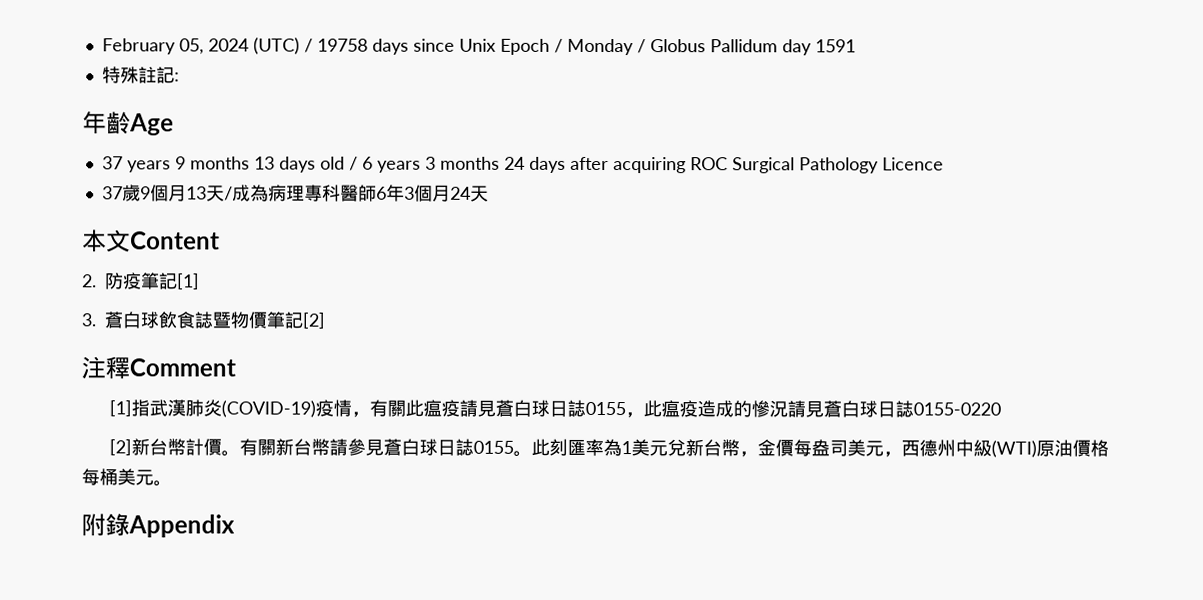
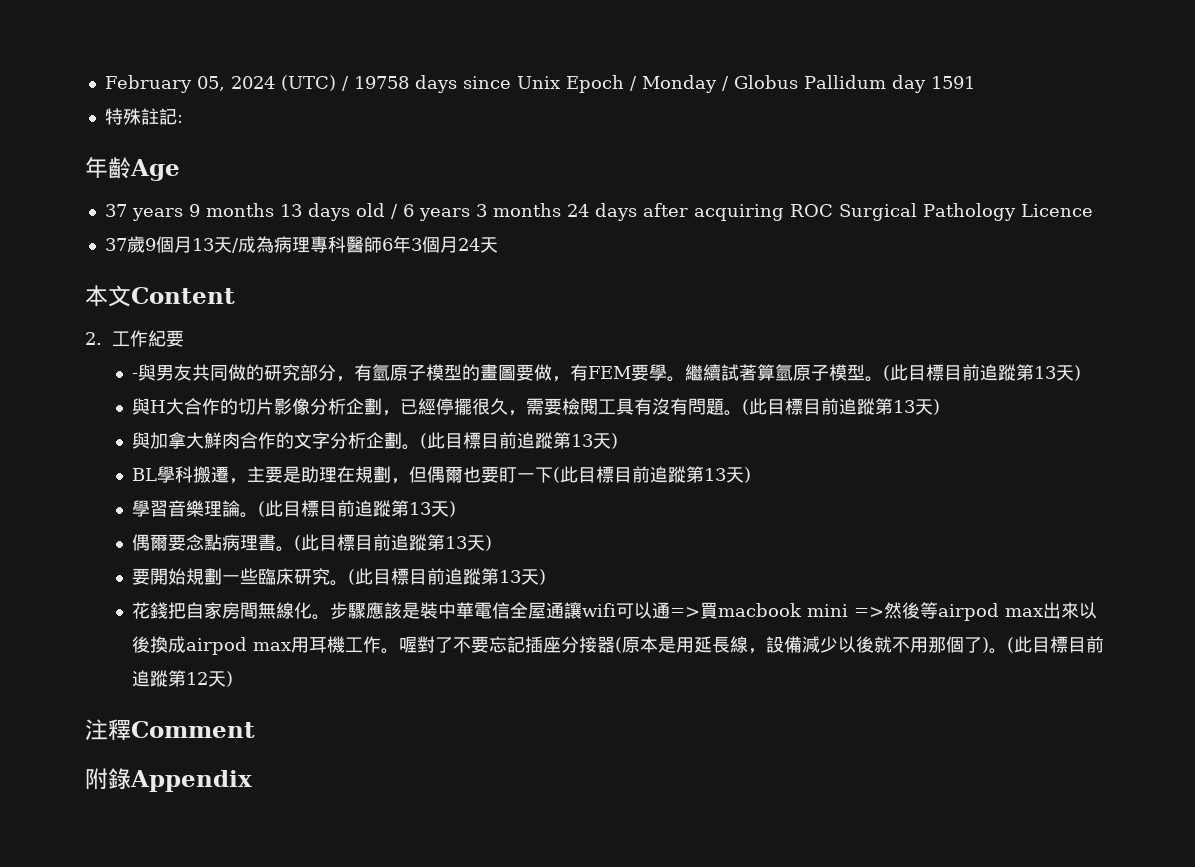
[105,272,200,290] [81,311,325,329] [81,356,236,380] [108,399,1001,419] [108,438,1109,458] [81,468,172,487] 防疫筆記[1] // 3.蒼白球飲食誌暨物價筆記[2] // 注釋Comment // [1]指武漢肺炎(COVID-19)疫情，有關此瘟疫請見蒼白球日誌0155，此瘟疫造成的慘況請見蒼白球日誌0155-0220 // [2]新台幣計價。有關新台幣請參見蒼白球日誌0155。此刻匯率為1美元兌新台幣，金價每盎司美元，西德州中級(WTI)原油價格每桶美元。 -> [112,330,185,347] [131,364,1081,382] [131,398,940,416] [131,432,618,450] [131,466,751,484] [131,500,456,518] [131,534,492,552] [131,568,546,586] [131,602,1097,621] [131,636,1104,655] [131,670,233,687] [85,719,255,741] 工作紀要 // -與男友共同做的研究部分，有氫原子模型的畫圖要做，有FEM要學。繼續試著算氫原子模型。(此目標目前追蹤第13天) // 與H大合作的切片影像分析企劃，已經停擺很久，需要檢閱工具有沒有問題。(此目標目前追蹤第13天) // 與加拿大鮮肉合作的文字分析企劃。(此目標目前追蹤第13天) // BL學科搬遷，主要是助理在規劃，但偶爾也要盯一下(此目標目前追蹤第13天) // 學習音樂理論。(此目標目前追蹤第13天) // 偶爾要念點病理書。(此目標目前追蹤第13天) // 要開始規劃一些臨床研究。(此目標目前追蹤第13天) // 花錢把自家房間無線化。步驟應該是裝中華電信全屋通讓wifi可以通=>買macbook mini =>然後等airpod max出來以後換成airpod max用耳機工作。喔對了不要忘記插座分接器(原本是用延長線，設備減少以後就不用那個了)。(此目標目前追蹤第12天) // 注釋Comment

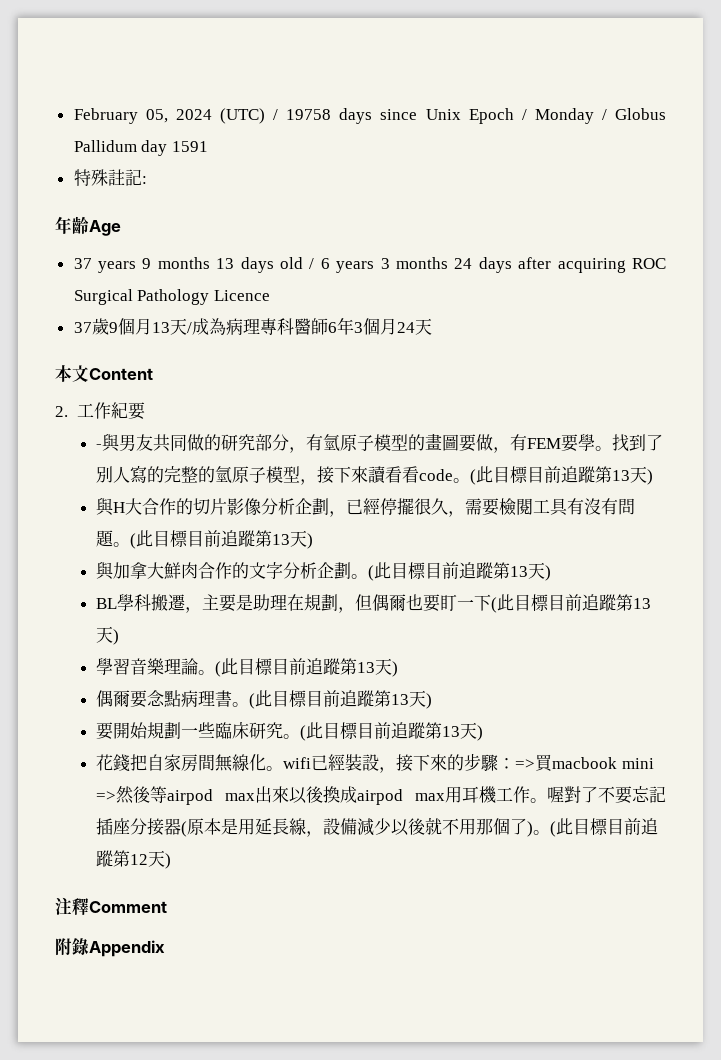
[684,364,865,381] 繼續試著算氫原子模型 -> [612,434,664,452] [96,465,454,485] 找到了別人寫的完整的氫原子模型，接下來讀看看code
[329,602,670,619] 步驟應該是裝中華電信全屋通讓wifi可以通 -> [283,753,516,773] wifi已經裝設，接下來的步驟：

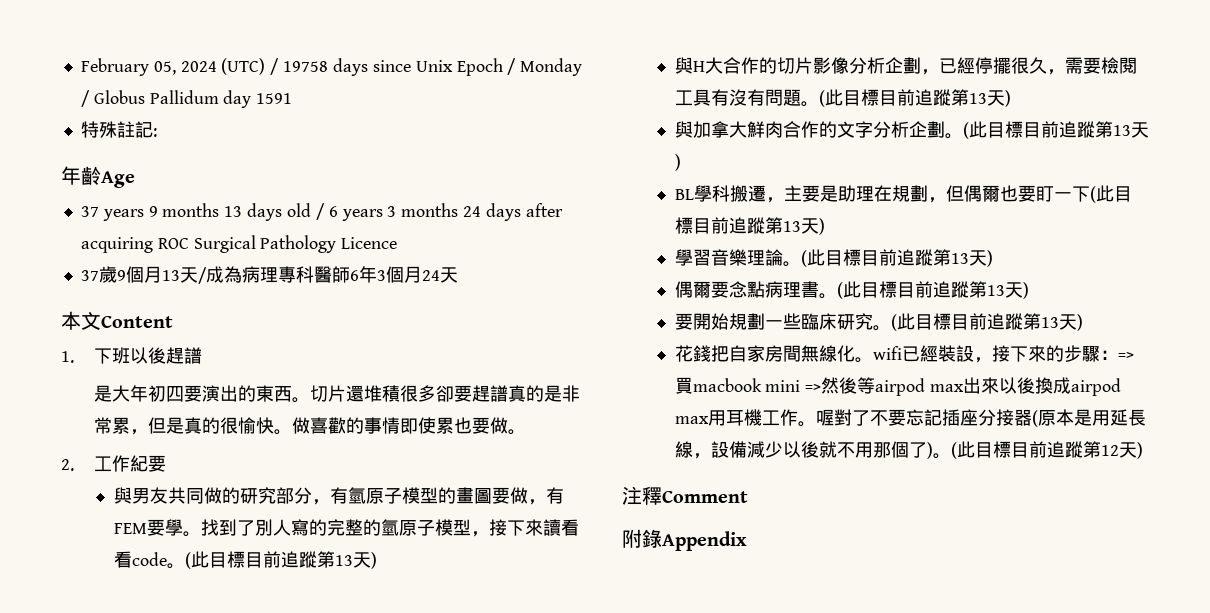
(153, 374) none -> [61,347,202,364] [93,385,580,403] [93,417,526,435] // 1.下班以後趕譜 // 是大年初四要演出的東西。切片還堆積很多卻要趕譜真的是非常累，但是真的很愉快。做喜歡的事情即使累也要做。
[96,444,103,449] - -> (166, 463) none

